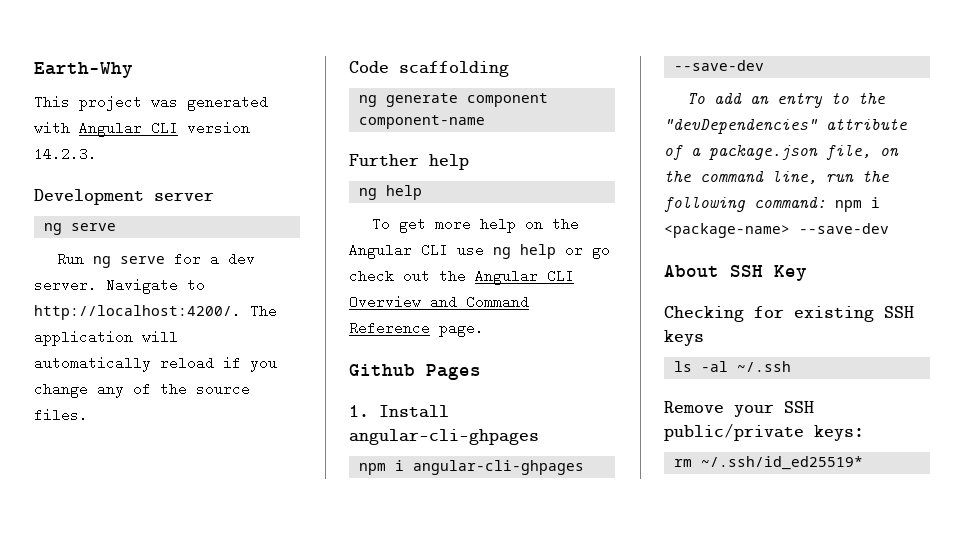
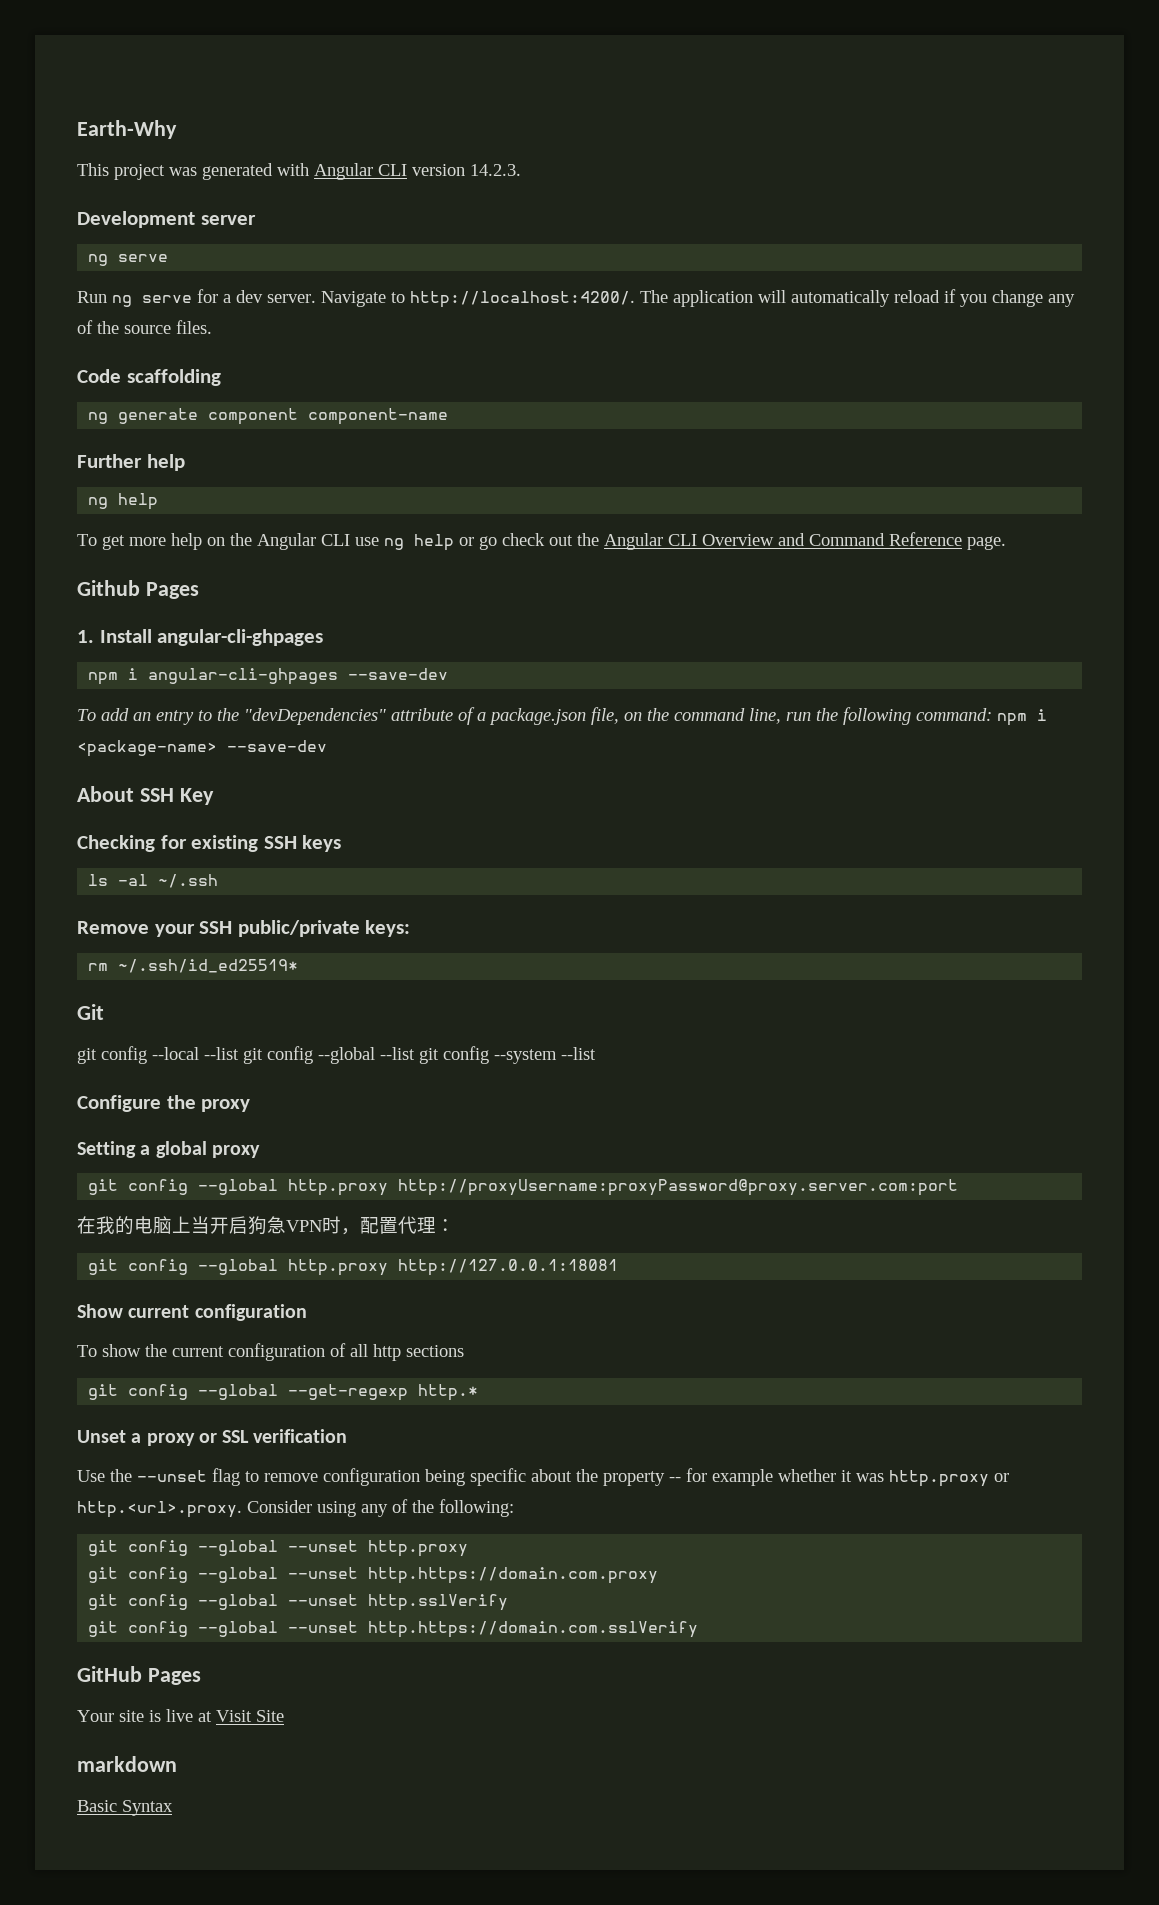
(864, 463) none -> [77,1004,104,1020] [77,1046,596,1064] [77,1095,251,1112] [77,1141,260,1158] [88,1179,959,1196] [77,1216,455,1235] [88,1259,619,1276] [77,1304,307,1321] [77,1343,464,1361] [88,1384,479,1401] [77,1429,348,1446] [77,1468,1009,1487] [77,1499,514,1518] [88,1540,469,1557] [88,1567,659,1584] [88,1594,509,1611] [88,1621,699,1638] [77,1666,201,1685] [77,1709,284,1722] [77,1756,177,1772] [77,1800,173,1816] // Git // git config --local --list git config --global --list git config --system --list // Configure the proxy // Setting a global proxy // git config --global http.proxy http://proxyUsername:proxyPassword@proxy.server.com:port // 在我的电脑上当开启狗急VPN时，配置代理： // git config --global http.proxy http://127.0.0.1:18081 // Show current configuration // To show the current configuration of all http sections // git config --global --get-regexp http.* // Unset a proxy or SSL verification // Use the --unset flag to remove configuration being specific about the property -- for example whether it was http.proxy or http.<url>.proxy. Consider using any of the following: // git config --global --unset http.proxy // git config --global --unset http.https://domain.com.proxy // git config --global --unset http.sslVerify // git config --global --unset http.https://domain.com.sslVerify // GitHub Pages // Your site is live at Visit Site // markdown // Basic Syntax

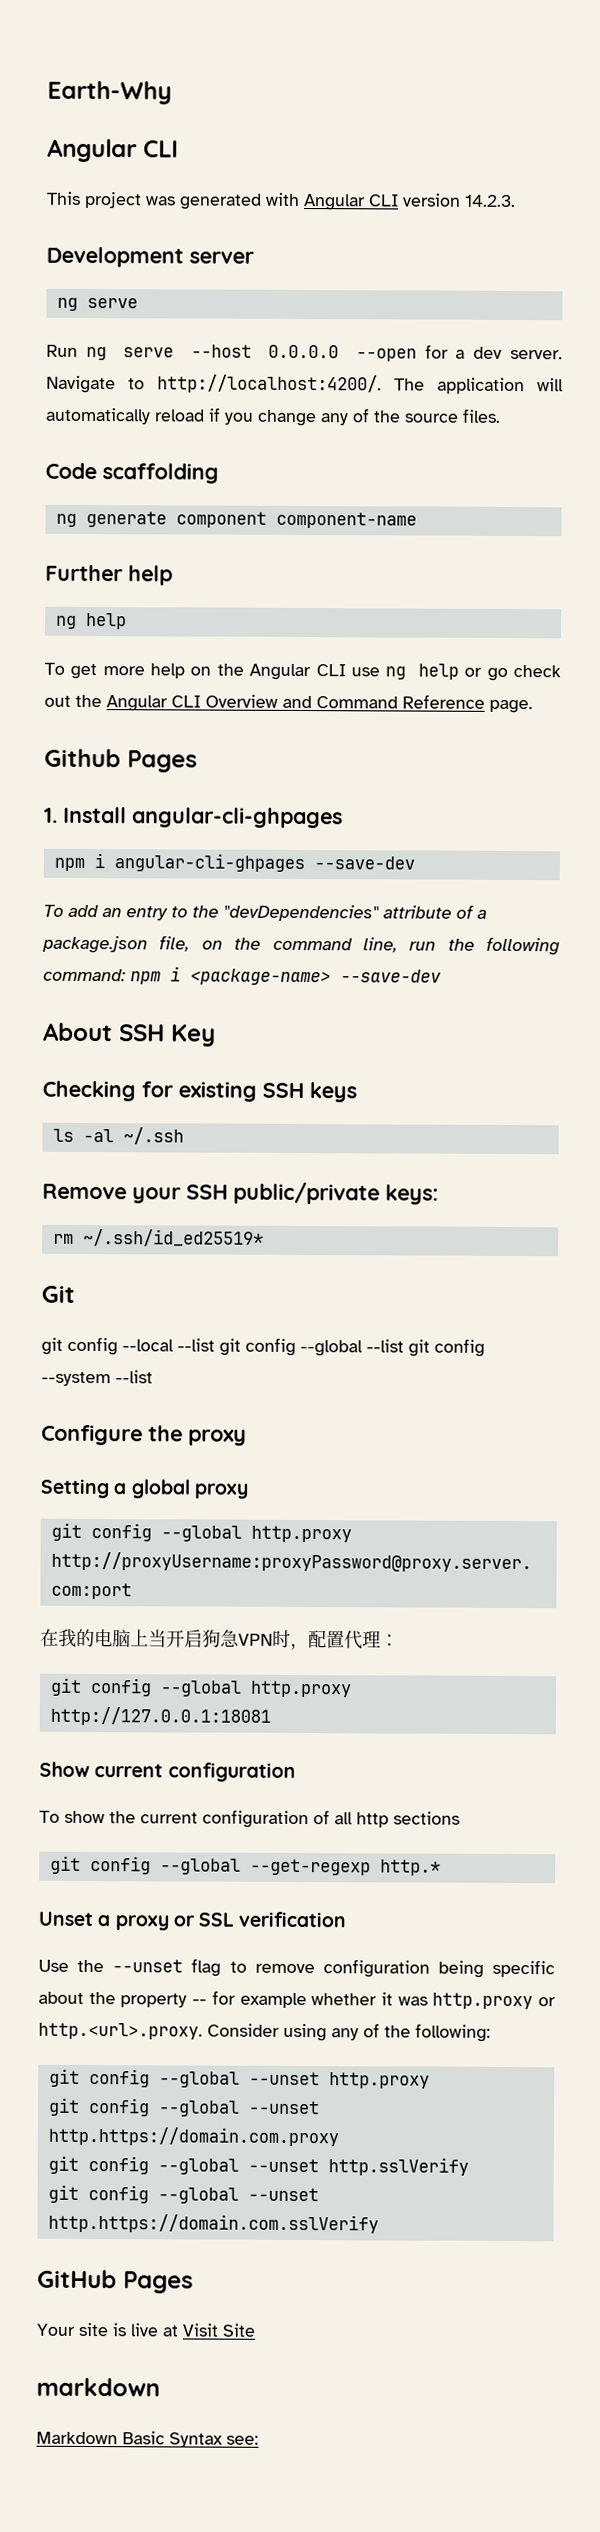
(177, 129) none -> [47,138,179,163] // Angular CLI
(192, 299) none -> [190,344,417,362] --host 0.0.0.0 --open
(177, 1764) none -> [36,2431,118,2445] Markdown
(173, 1808) none -> [226,2435,259,2445] see:

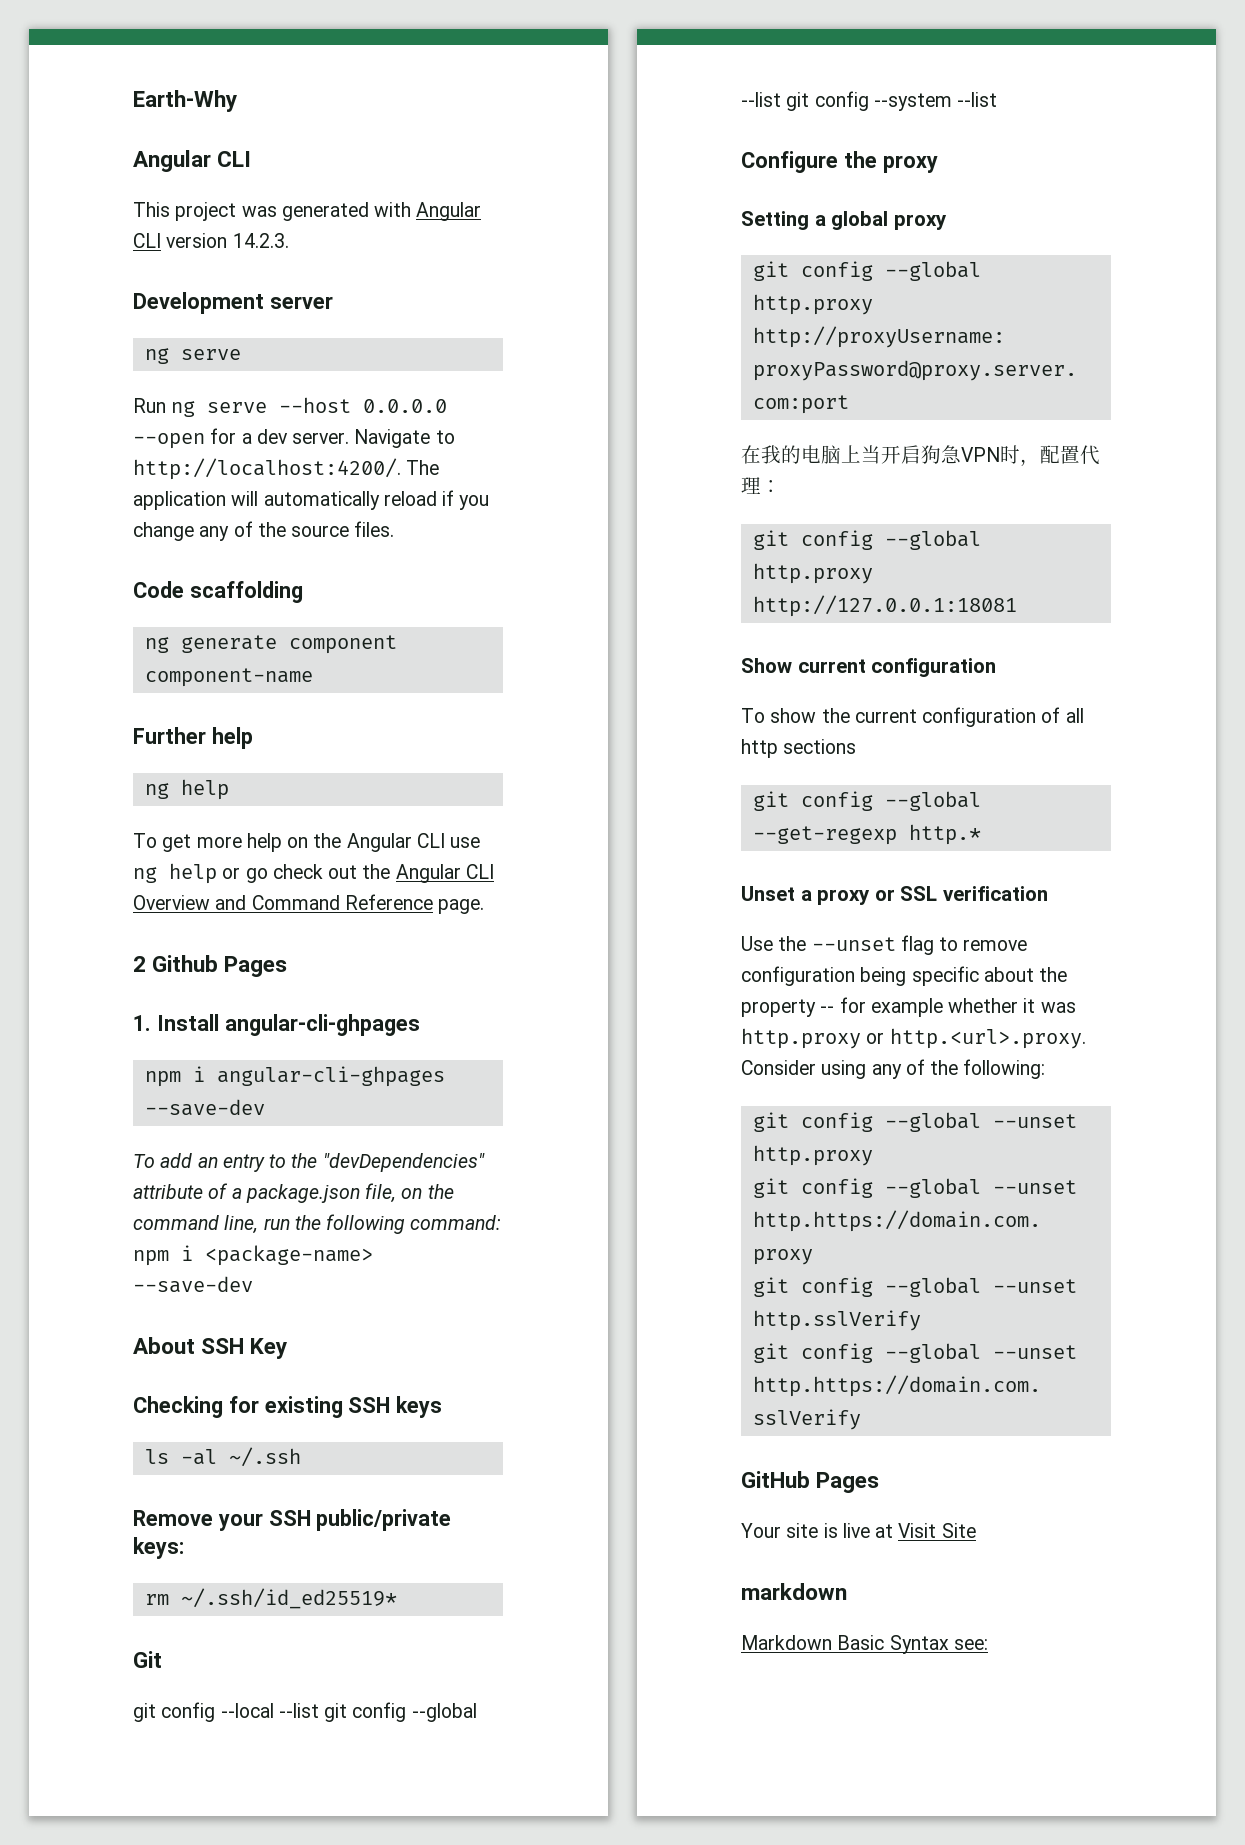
(533, 706) none -> [133,956,146,972] 2

